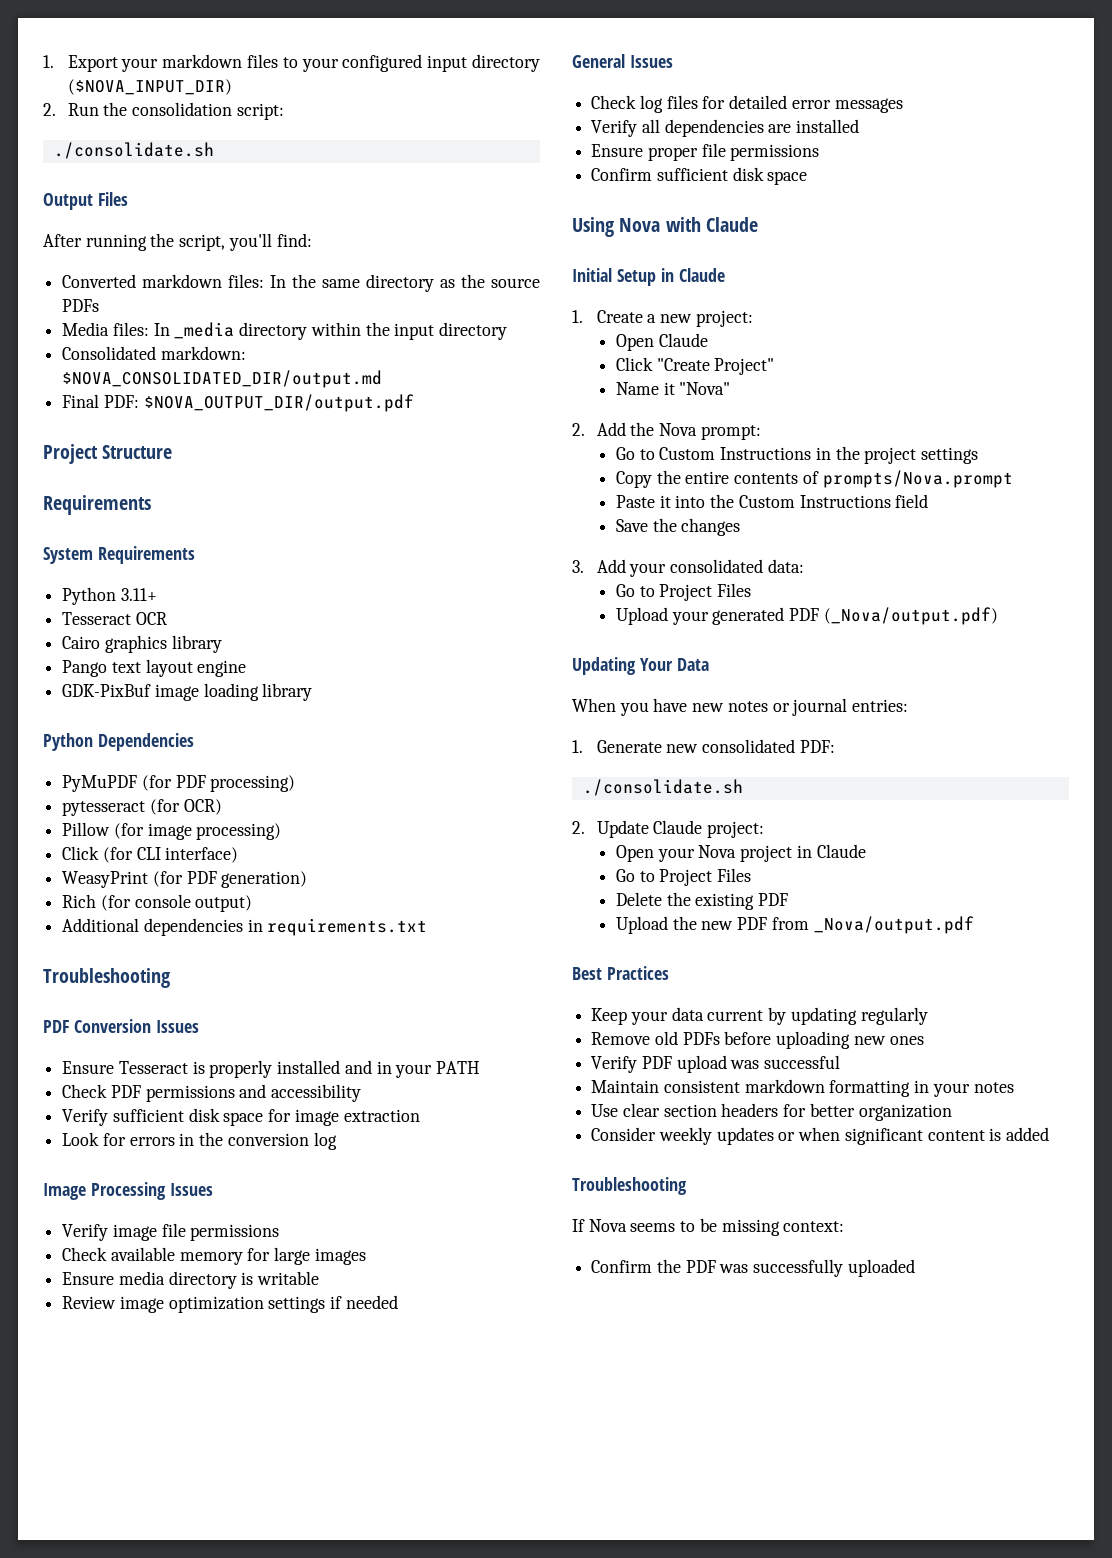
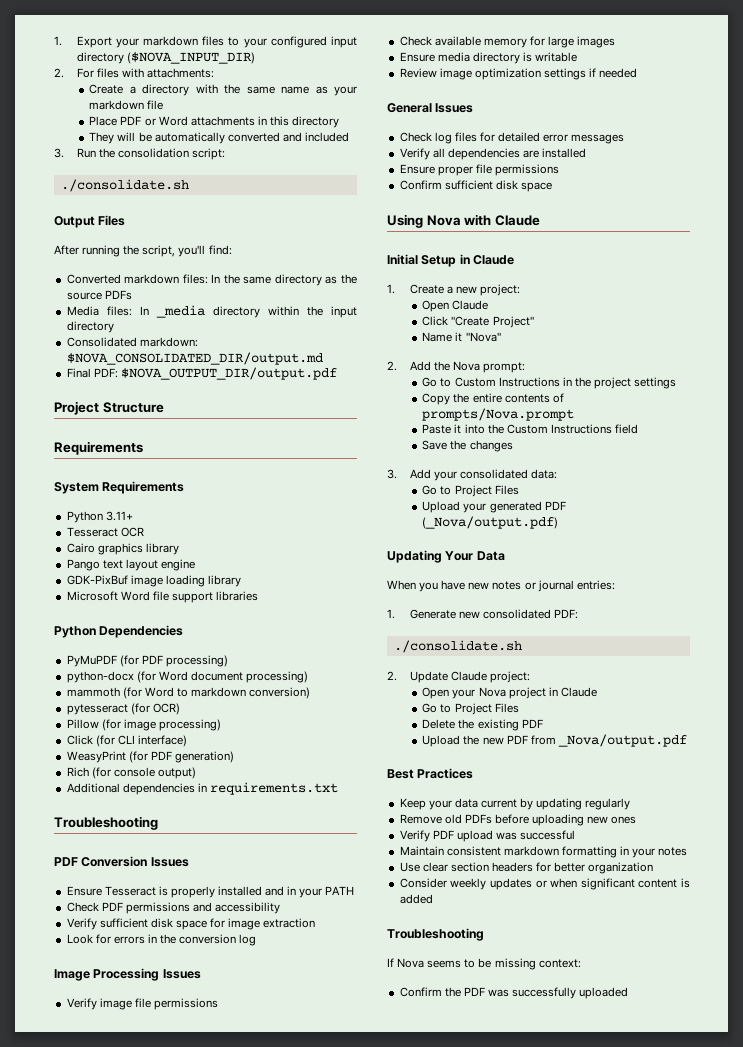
(56, 109) none -> [76,68,215,78] [89,84,357,96] [89,100,164,110] [89,116,340,128] [89,132,349,144] [54,148,64,158] For files with attachments: // Create a directory with the same name as your markdown file // Place PDF or Word attachments in this directory // They will be automatically converted and included // 3.
(313, 692) none -> [66,591,259,603] // Microsoft Word file support libraries
(296, 783) none -> [66,671,309,683] [66,687,311,699] // python-docx (for Word document processing) // mammoth (for Word to markdown conversion)

